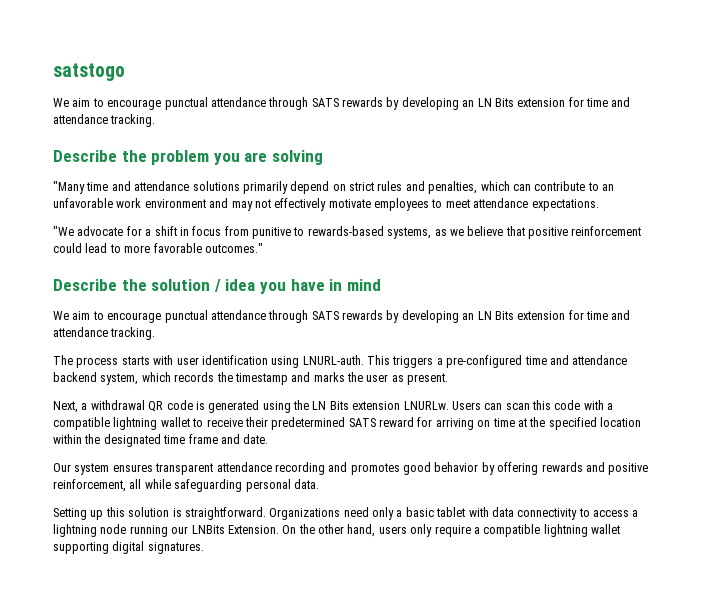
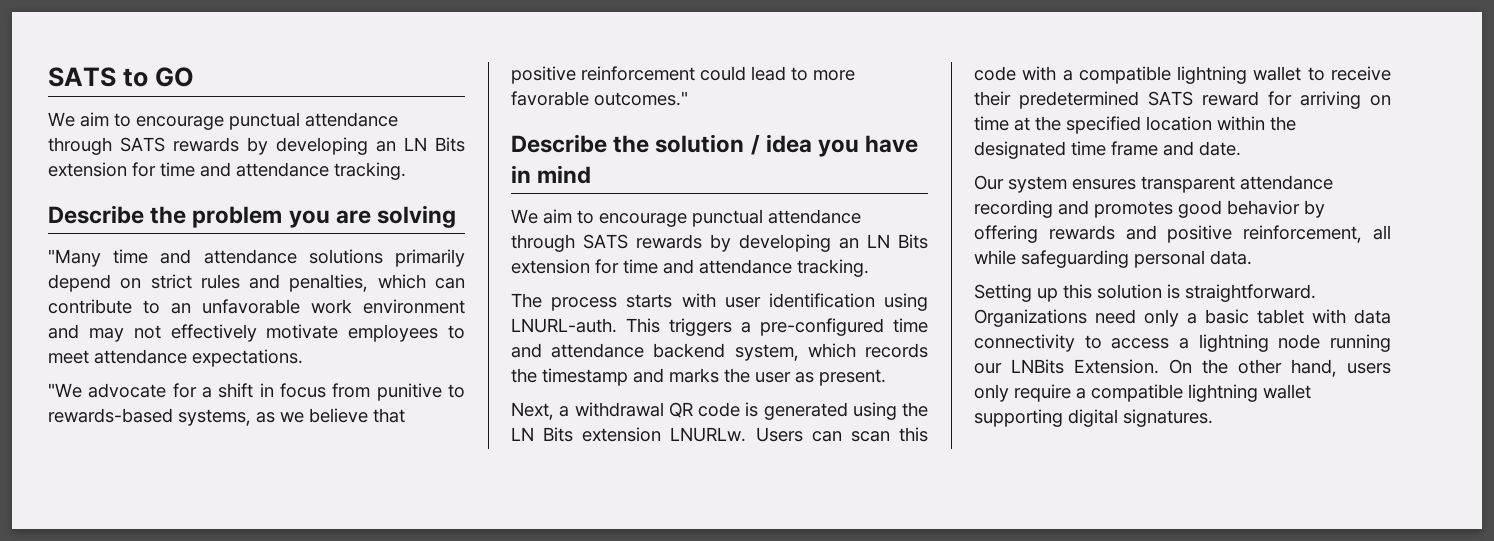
[53,63,125,81] satstogo -> [48,67,195,87] SATS to GO

